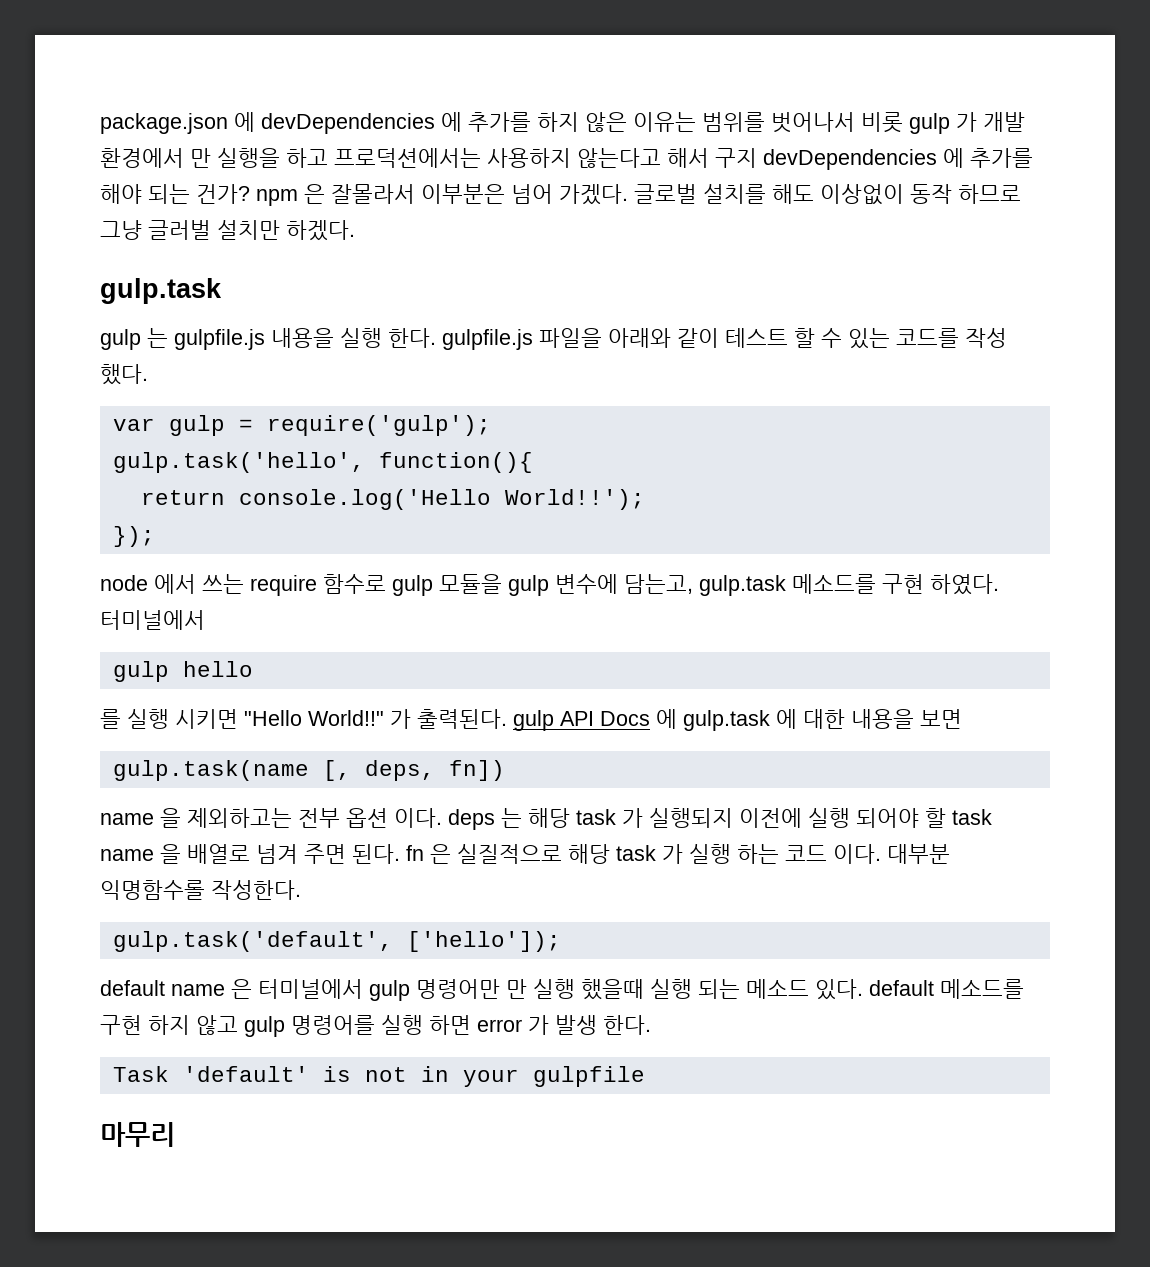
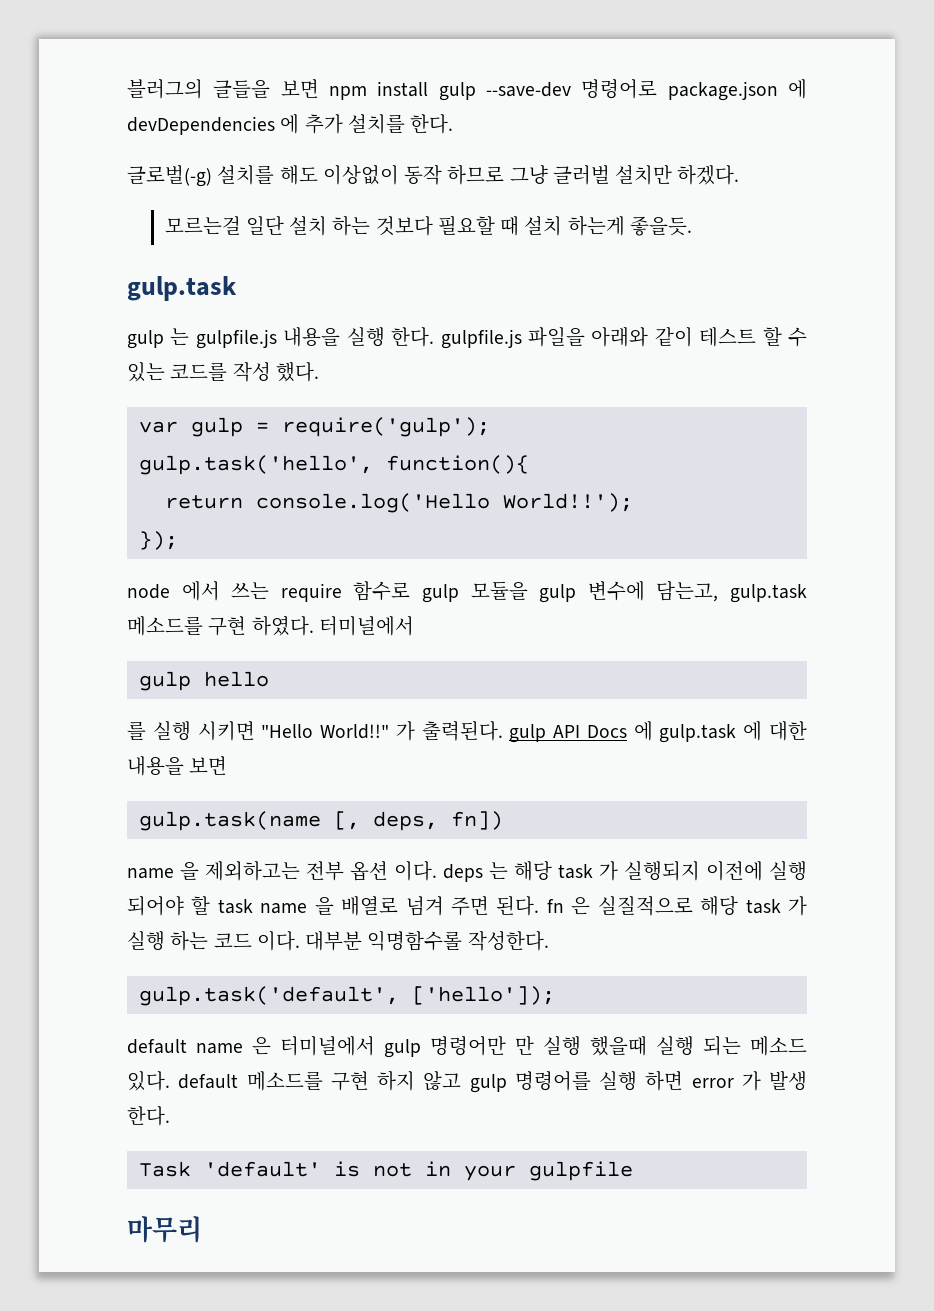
[100,112,1025,134] [100,148,1033,170] [100,184,697,206] package.json 에 devDependencies 에 추가를 하지 않은 이유는 범위를 벗어나서 비롯 gulp 가 개발 환경에서 만 실행을 하고 프로덕션에서는 사용하지 않는다고 해서 구지 devDependencies 에 추가를 해야 되는 건가? npm 은 잘몰라서 이부분은 넘어 가겠다. 글로벌 -> [127,79,807,101] [127,114,454,135] [127,165,212,187] 블러그의 글들을 보면 npm install gulp --save-dev 명령어로 package.json 에 devDependencies 에 추가 설치를 한다. // 글로벌(-g)
(355, 230) none -> [164,215,692,236] // 모르는걸 일단 설치 하는 것보다 필요할 때 설치 하는게 좋을듯.

